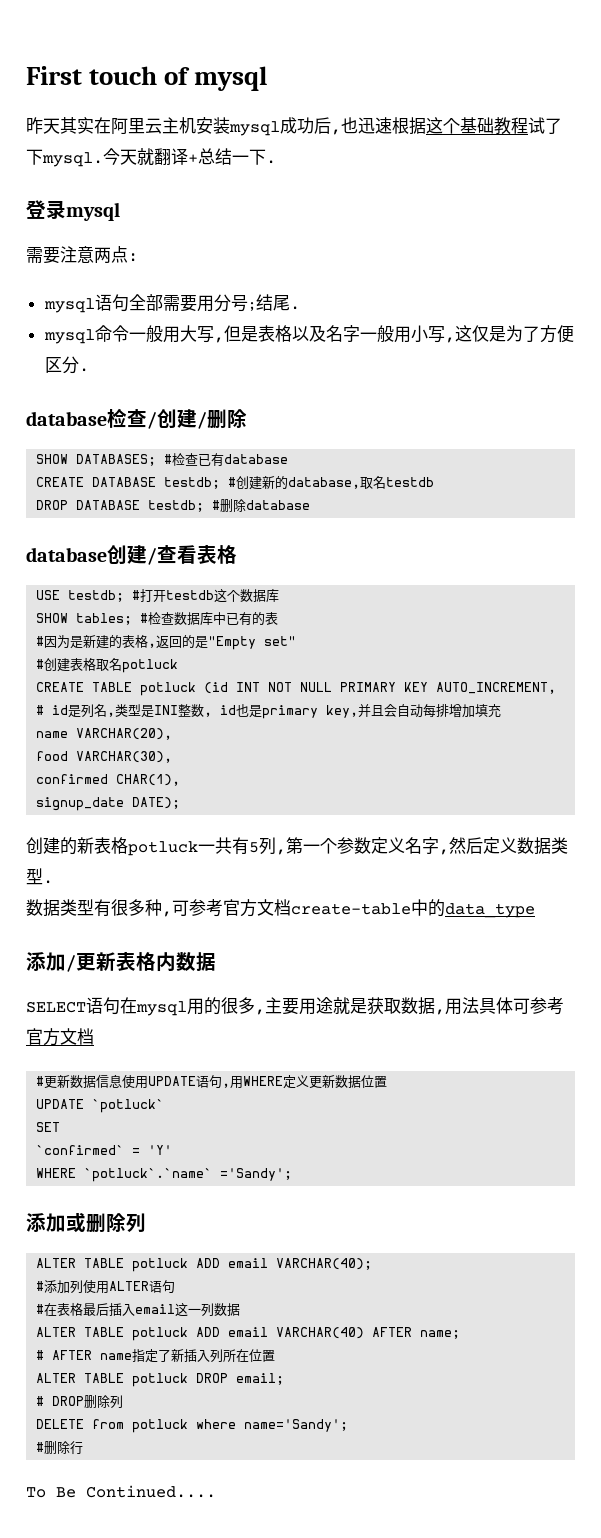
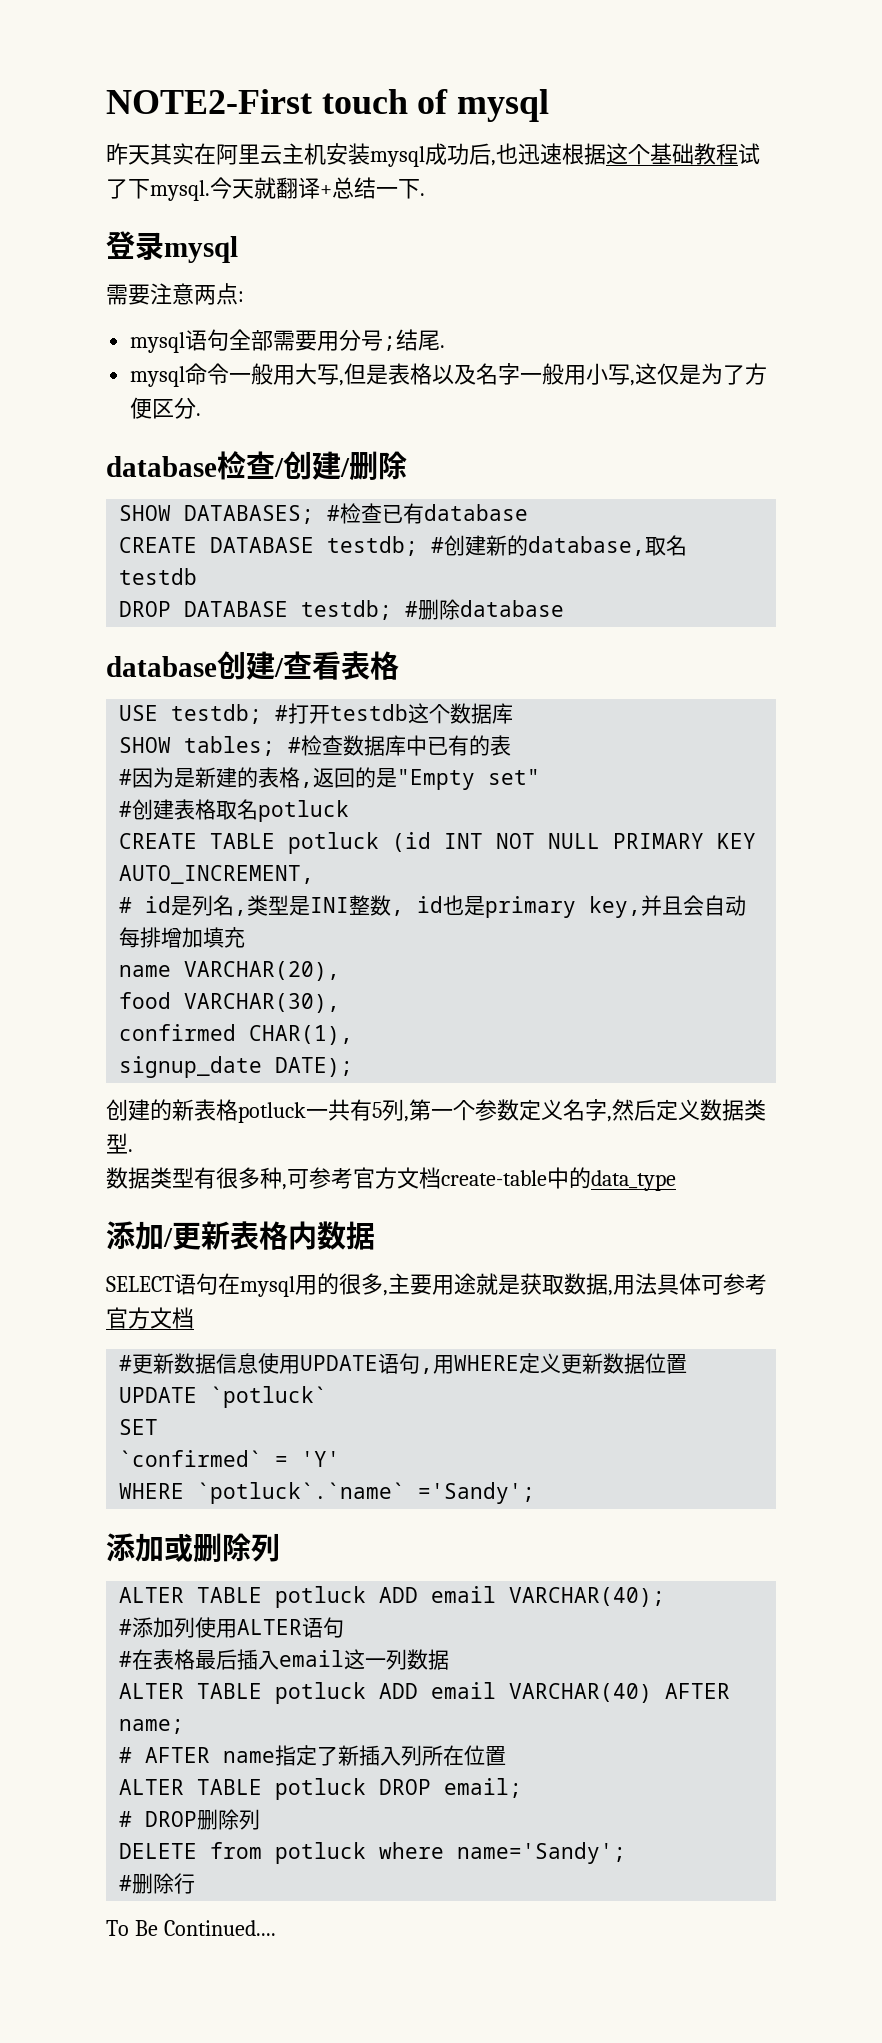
[26,66,82,85] First -> [106,89,312,114] NOTE2-First

